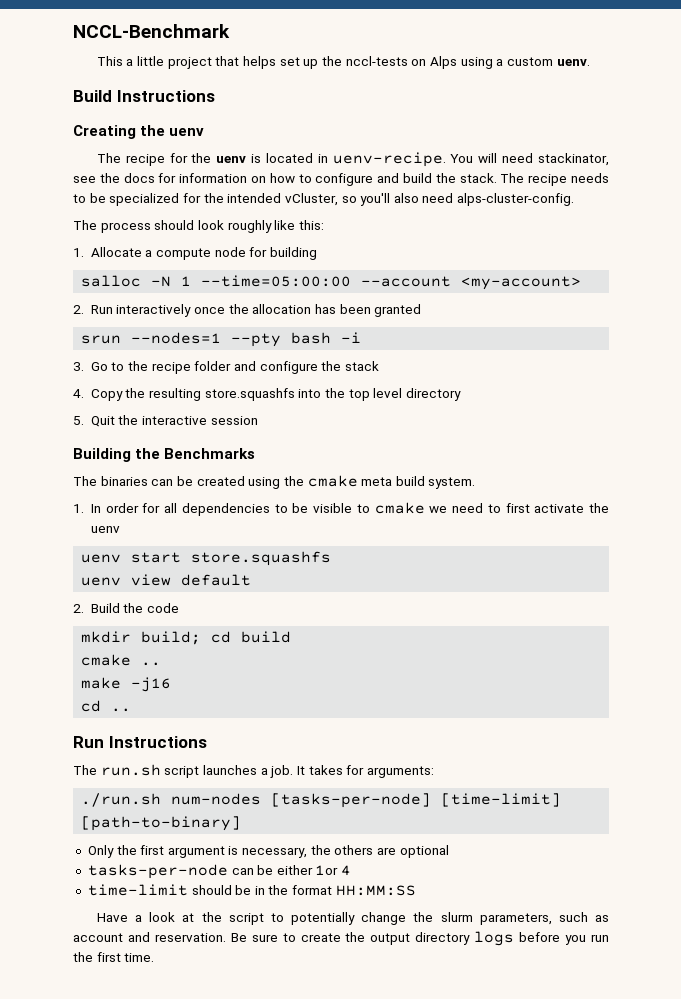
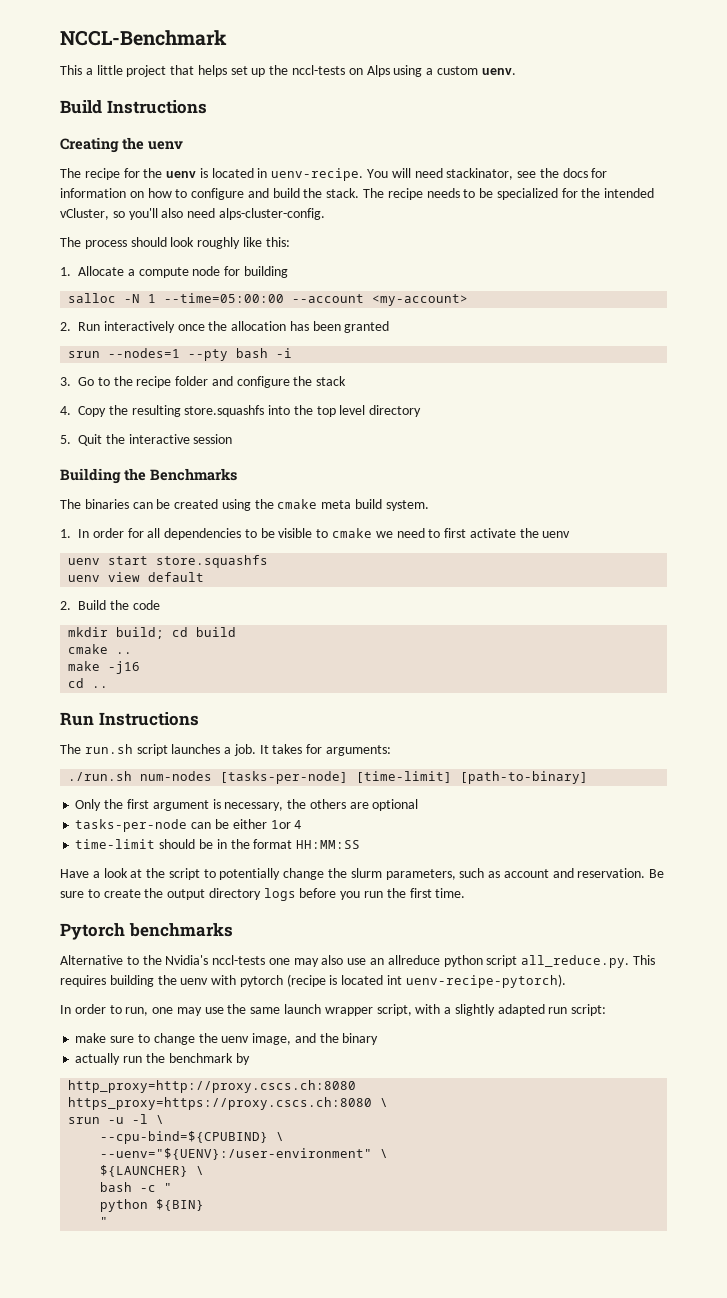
(155, 957) none -> [60,923,233,940] [60,955,655,968] [60,974,566,988] [60,1004,607,1016] [75,1033,379,1045] [75,1053,250,1065] [68,1080,357,1093] [68,1097,389,1110] [68,1114,165,1124] [100,1131,285,1144] [100,1148,389,1160] [100,1165,205,1177] [100,1182,173,1192] [100,1199,205,1212] [100,1217,109,1226] // Pytorch benchmarks // Alternative to the Nvidia's nccl-tests one may also use an allreduce python script all_reduce.py. This requires building the uenv with pytorch (recipe is located int uenv-recipe-pytorch). // In order to run, one may use the same launch wrapper script, with a slightly adapted run script: // make sure to change the uenv image, and the binary // actually run the benchmark by // http_proxy=http://proxy.cscs.ch:8080 https_proxy=https://proxy.cscs.ch:8080 \ // srun -u -l \ // --cpu-bind=${CPUBIND} \ // --uenv="${UENV}:/user-environment" \ // ${LAUNCHER} \ // bash -c " // python ${BIN} // "

